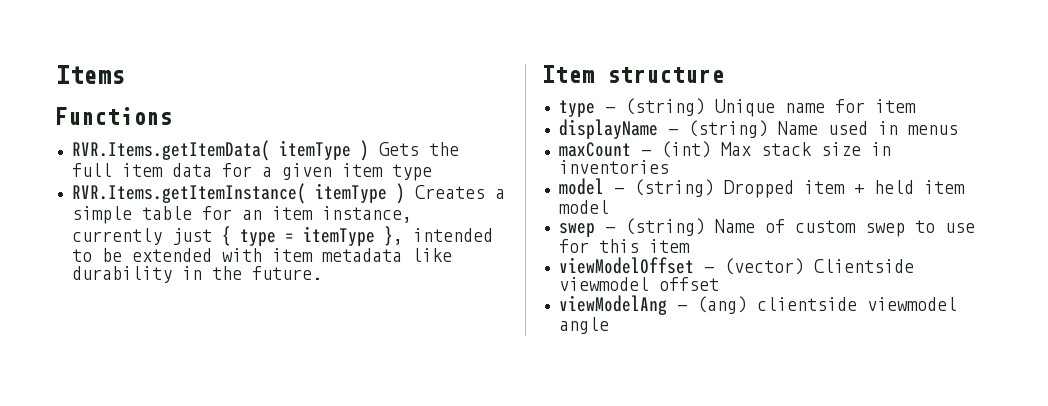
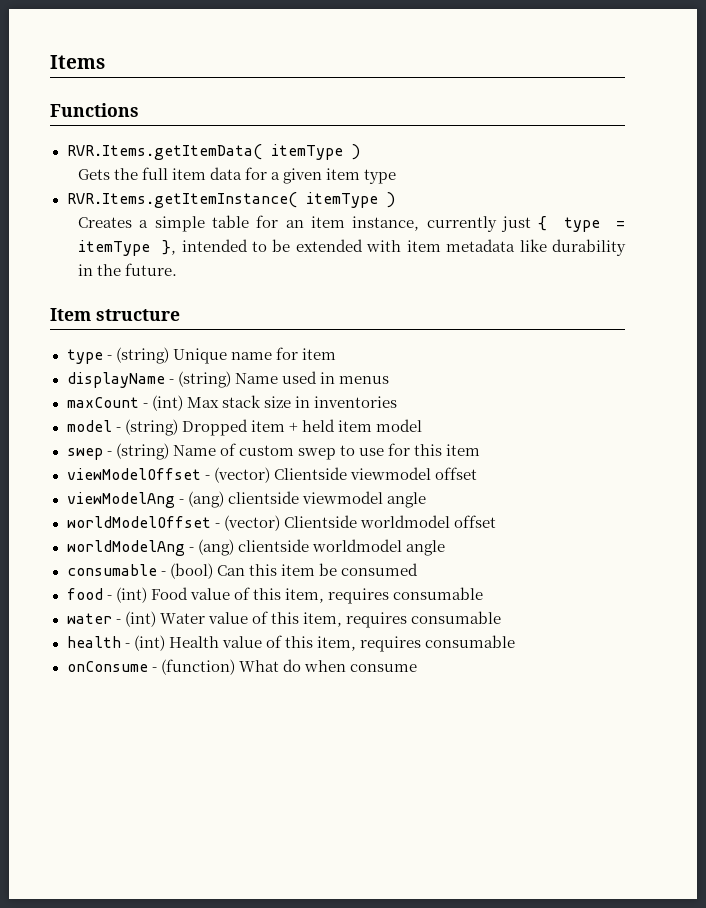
(369, 150) none -> (360, 152) //
(405, 193) none -> (395, 200) //
(609, 325) none -> [66,515,496,531] [66,539,445,556] [66,563,418,579] [66,587,483,604] [66,611,501,628] [66,635,515,652] [66,659,417,675] // worldModelOffset - (vector) Clientside worldmodel offset // worldModelAng - (ang) clientside worldmodel angle // consumable - (bool) Can this item be consumed // food - (int) Food value of this item, requires consumable // water - (int) Water value of this item, requires consumable // health - (int) Health value of this item, requires consumable // onConsume - (function) What do when consume

